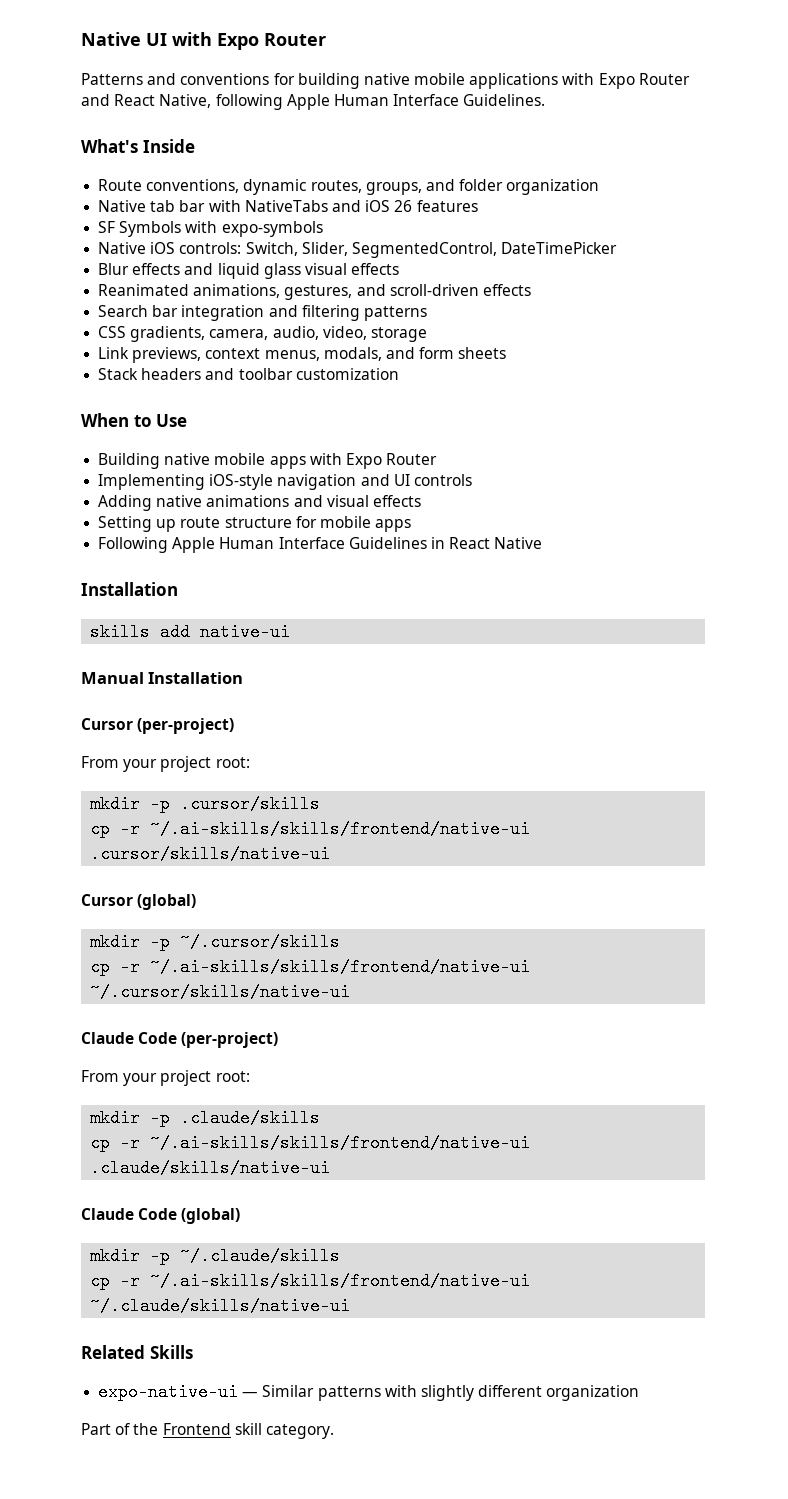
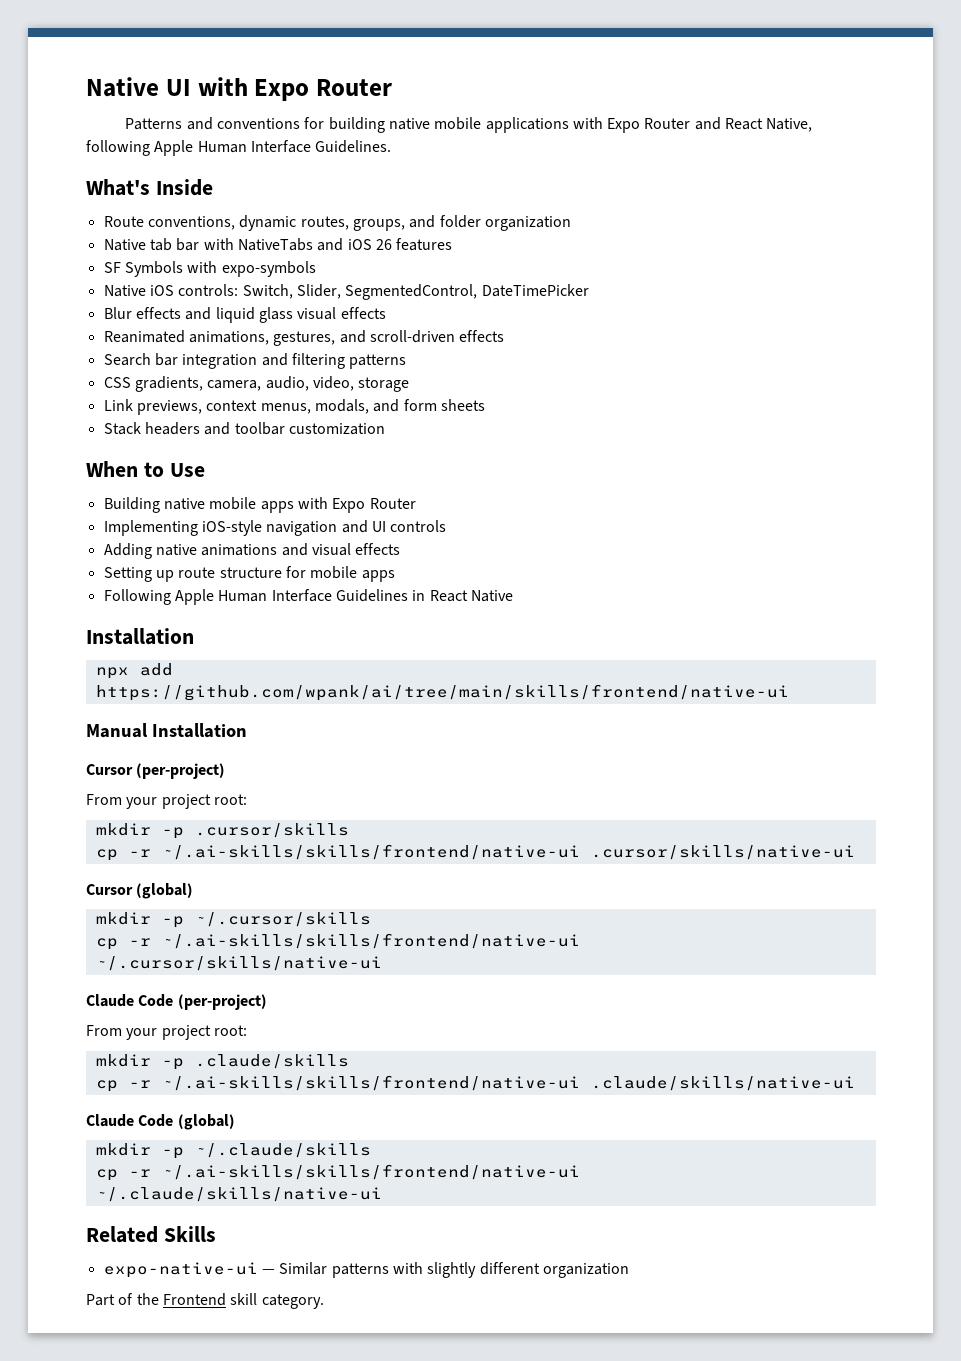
[90,623,291,641] skills add native-ui -> [95,663,173,679] [95,684,789,701] npx add https://github.com/wpank/ai/tree/main/skills/frontend/native-ui

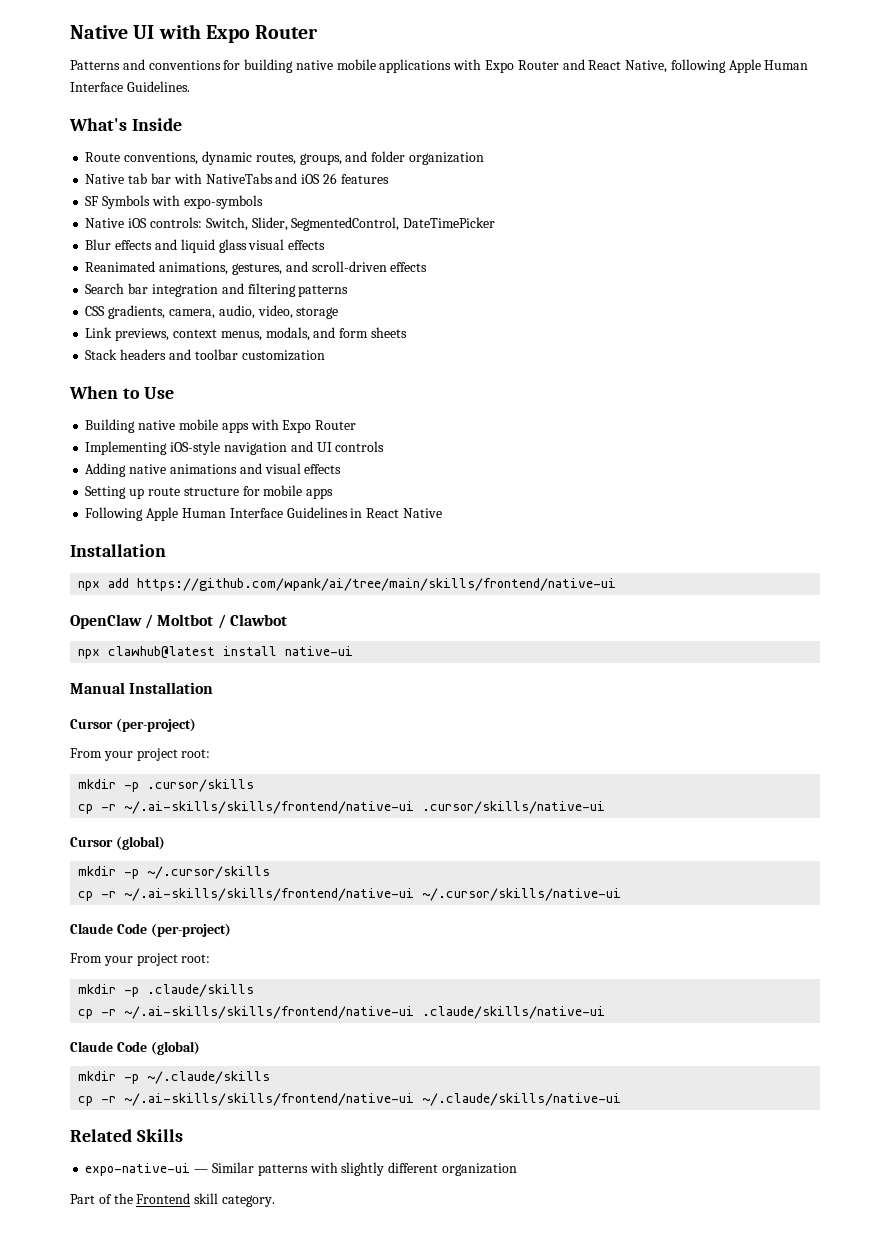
(789, 692) none -> [70,614,287,629] [78,646,354,659] // OpenClaw / Moltbot / Clawbot // npx clawhub@latest install native-ui

